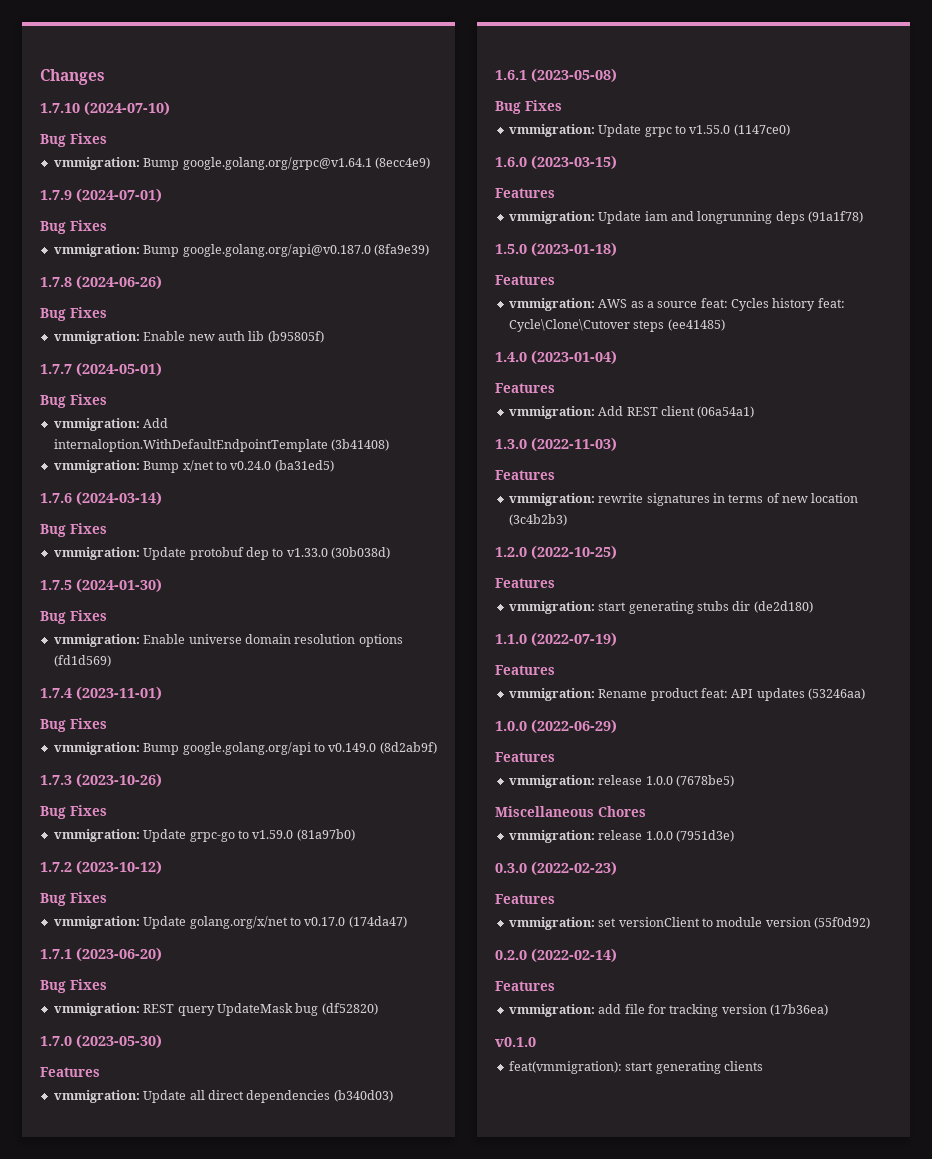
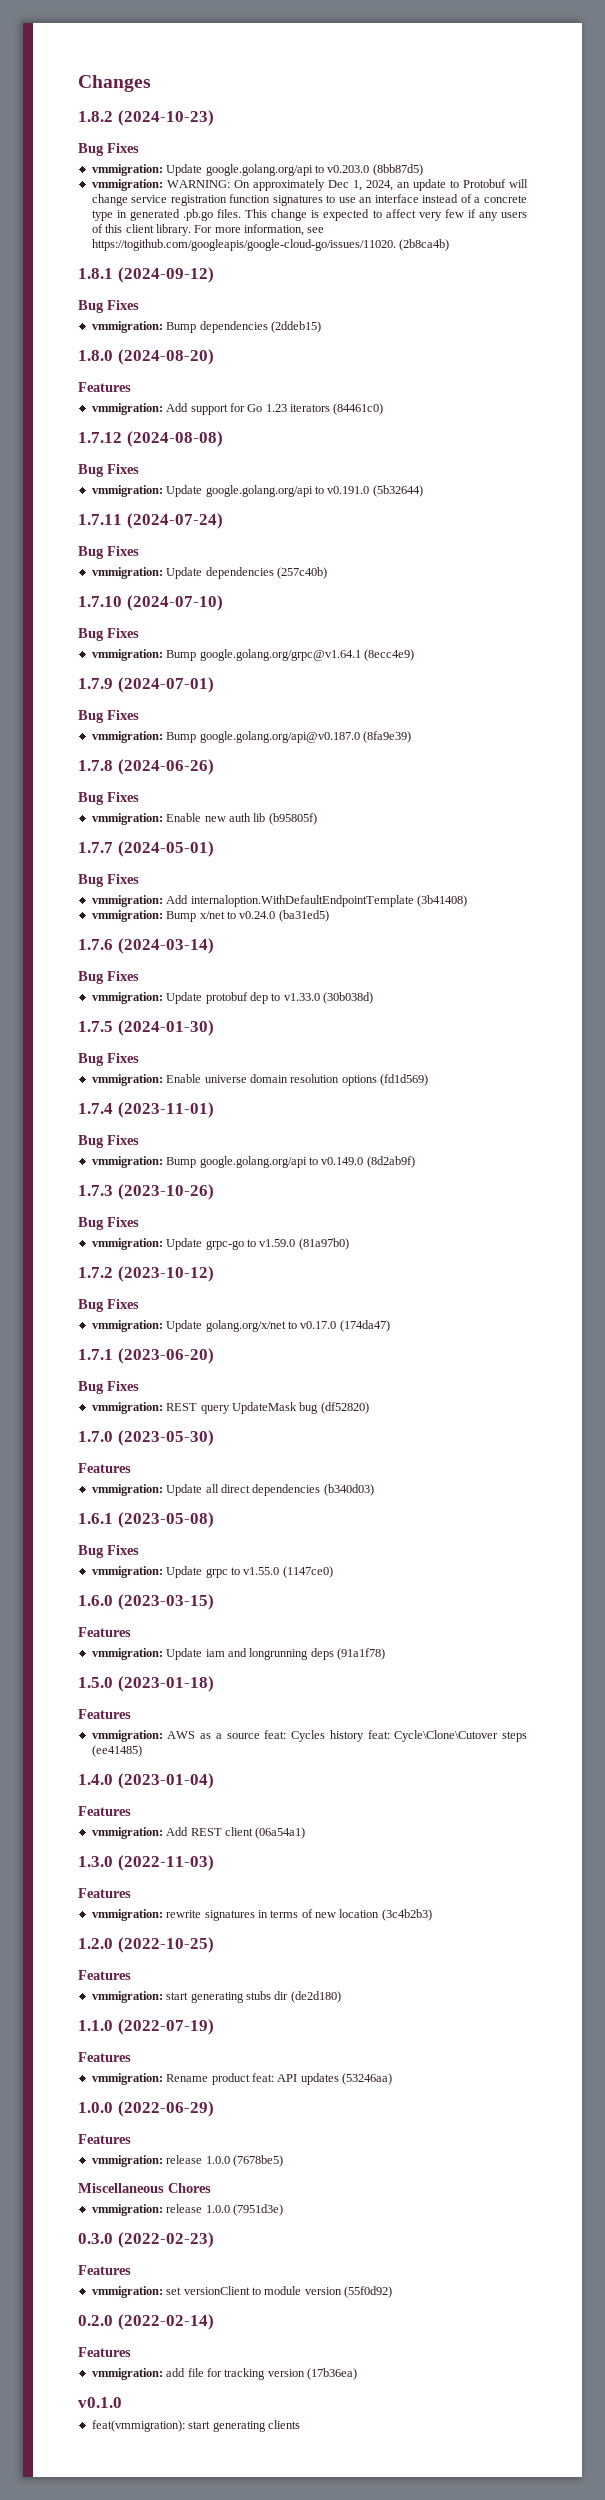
(105, 77) none -> [78,110,214,126] [78,143,139,156] [91,164,423,176] [91,179,528,191] [91,194,527,206] [91,209,527,221] [91,224,325,236] [91,239,450,251] [78,267,214,283] [78,300,139,313] [91,321,321,333] [78,349,214,365] [78,382,131,392] [91,403,384,415] [78,431,223,447] [78,464,139,477] [91,485,423,497] [78,513,223,529] [78,546,139,559] [91,567,327,579] // 1.8.2 (2024-10-23) // Bug Fixes // vmmigration: Update google.golang.org/api to v0.203.0 (8bb87d5) // vmmigration: WARNING: On approximately Dec 1, 2024, an update to Protobuf will change service registration function signatures to use an interface instead of a concrete type in generated .pb.go files. This change is expected to affect very few if any users of this client library. For more information, see https://togithub.com/googleapis/google-cloud-go/issues/11020. (2b8ca4b) // 1.8.1 (2024-09-12) // Bug Fixes // vmmigration: Bump dependencies (2ddeb15) // 1.8.0 (2024-08-20) // Features // vmmigration: Add support for Go 1.23 iterators (84461c0) // 1.7.12 (2024-08-08) // Bug Fixes // vmmigration: Update google.golang.org/api to v0.191.0 (5b32644) // 1.7.11 (2024-07-24) // Bug Fixes // vmmigration: Update dependencies (257c40b)

